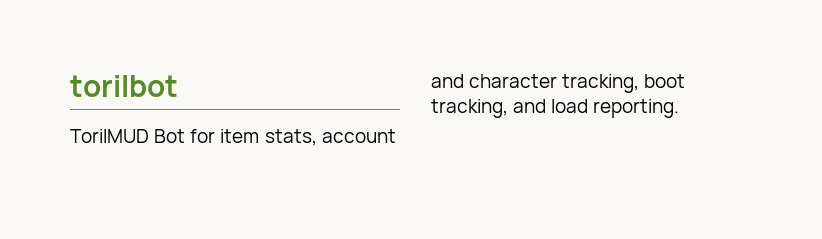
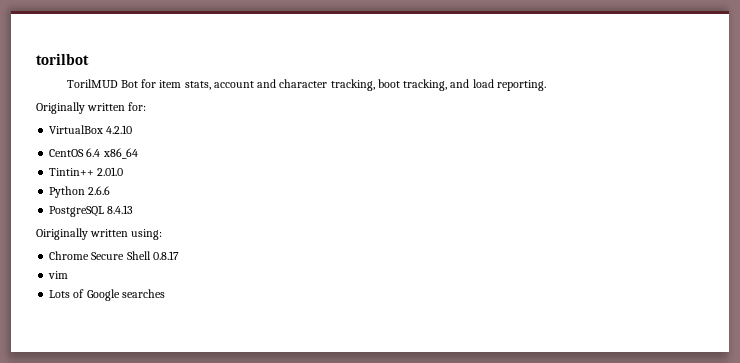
(680, 108) none -> [36,102,147,114] [49,125,133,134] [49,148,138,159] [49,167,124,176] [49,186,111,198] [49,205,134,217] [36,228,163,240] [49,251,179,260] [48,271,69,279] [49,289,165,301] // Originally written for: // VirtualBox 4.2.10 // CentOS 6.4 x86_64 // Tintin++ 2.01.0 // Python 2.6.6 // PostgreSQL 8.4.13 // Oiriginally written using: // Chrome Secure Shell 0.8.17 // vim // Lots of Google searches

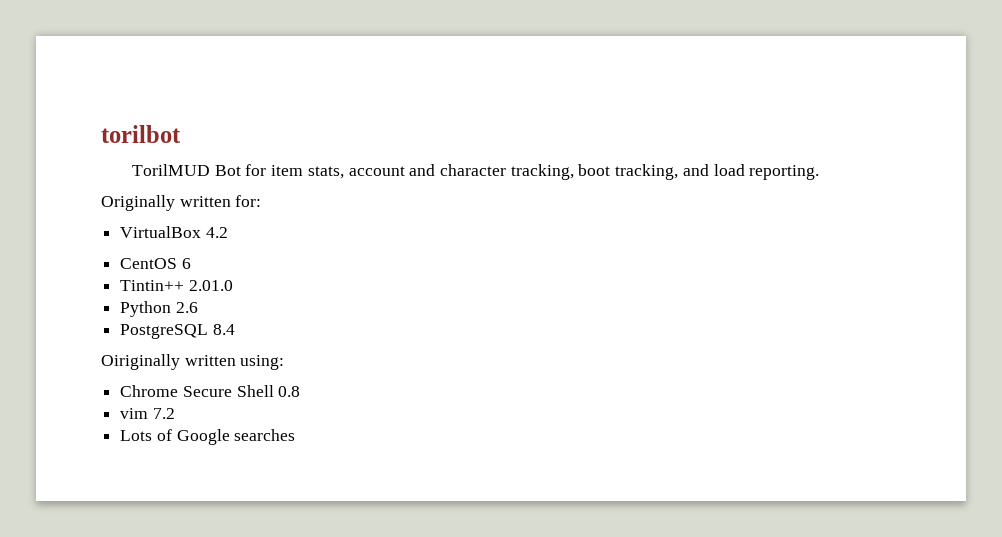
[106,125,133,134] 4.2.10 -> [205,227,228,238] 4.2
[86,148,138,159] 6.4 x86_64 -> [181,258,191,269] 6
[88,186,111,195] 2.6.6 -> [175,302,198,313] 2.6
[107,205,134,214] 8.4.13 -> [212,324,235,335] 8.4
[152,251,179,260] 0.8.17 -> [278,386,301,397] 0.8
(69, 275) none -> [152,408,175,419] 7.2

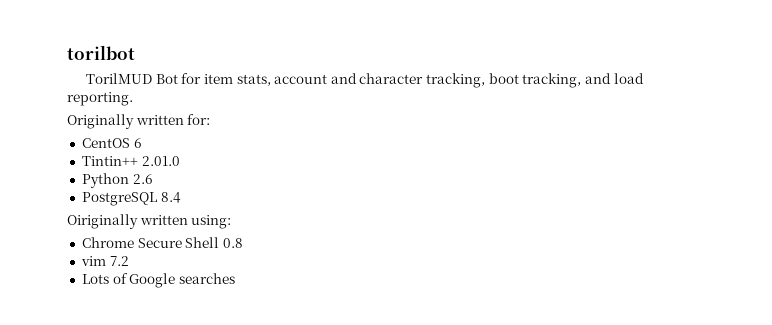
[120,226,228,238] // VirtualBox 4.2 -> (211, 119) none

